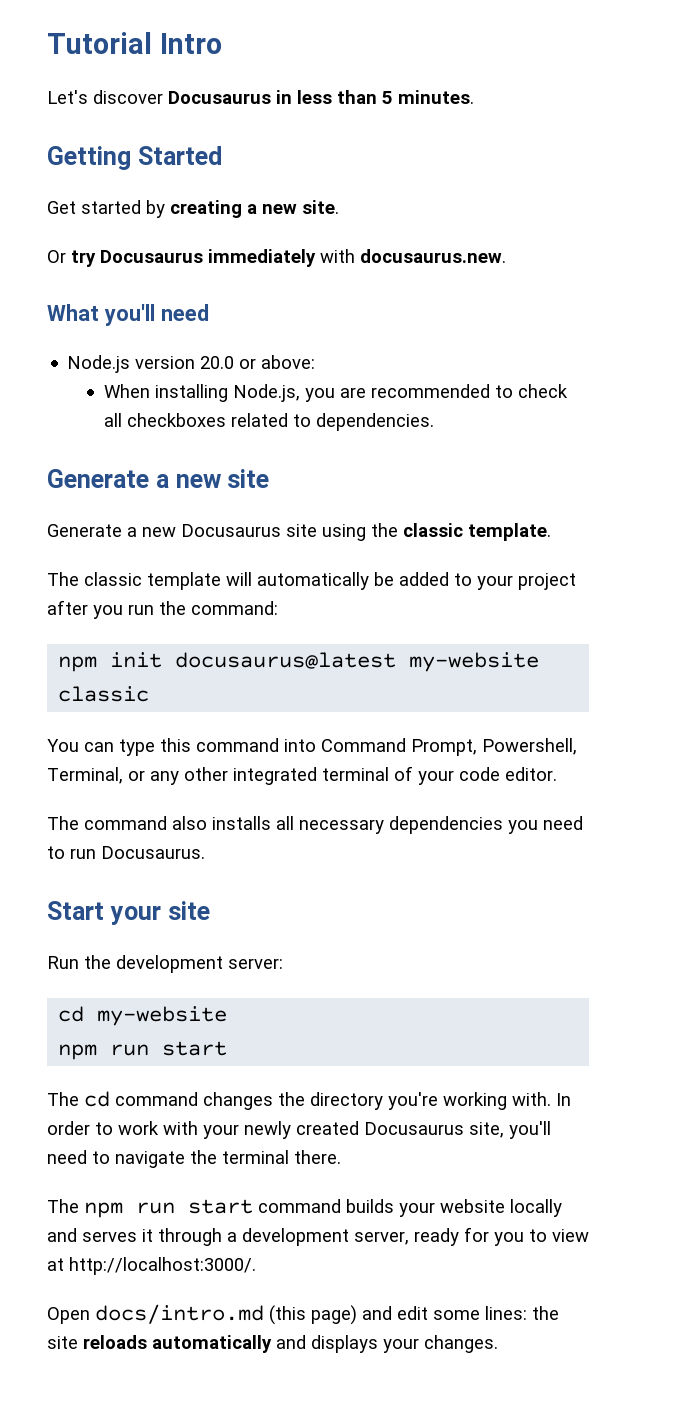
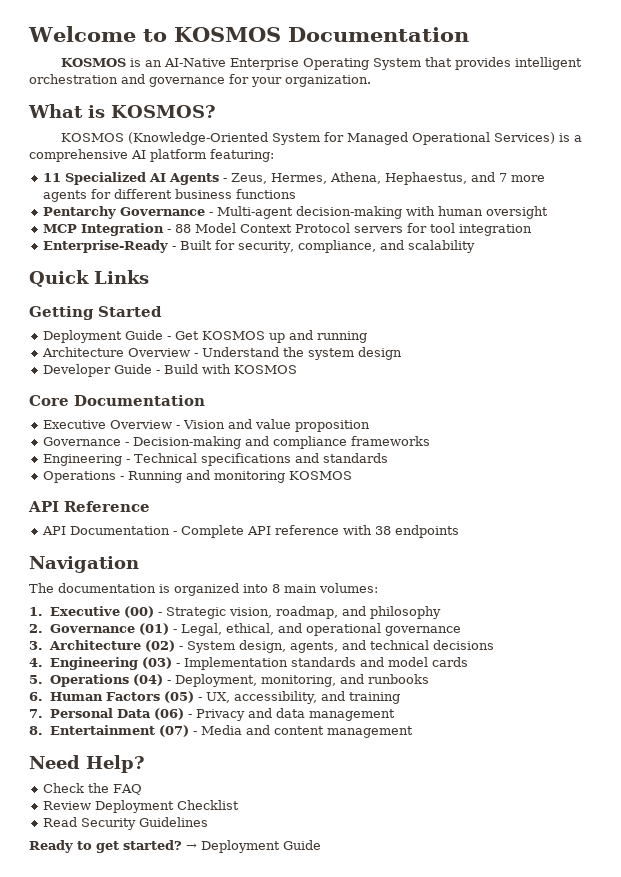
[47,32,222,54] [47,90,474,104] [47,146,222,170] [47,200,339,218] [47,249,506,267] [47,304,209,326] [67,355,316,373] [103,384,568,402] [103,413,434,431] [47,469,270,488] [47,523,551,541] [47,572,576,590] [47,600,278,619] [58,652,540,672] [58,686,150,702] [47,738,577,756] [47,766,557,785] [47,816,583,834] [47,846,205,859] [47,901,210,925] [47,955,283,973] [58,1006,228,1026] [58,1041,228,1060] [47,1091,571,1110] [47,1121,551,1139] [47,1150,341,1168] [47,1199,562,1218] [47,1227,589,1246] [47,1257,256,1275] [47,1304,559,1325] [47,1335,498,1353] Tutorial Intro // Let's discover Docusaurus in less than 5 minutes. // Getting Started // Get started by creating a new site. // Or try Docusaurus immediately with docusaurus.new. // What you'll need // Node.js version 20.0 or above: // When installing Node.js, you are recommended to check all checkboxes related to dependencies. // Generate a new site // Generate a new Docusaurus site using the classic template. // The classic template will automatically be added to your project after you run the command: // npm init docusaurus@latest my-website classic // You can type this command into Command Prompt, Powershell, Terminal, or any other integrated terminal of your code editor. // The command also installs all necessary dependencies you need to run Docusaurus. // Start your site // Run the development server: // cd my-website // npm run start // The cd command changes the directory you're working with. In order to work with your newly created Docusaurus site, you'll need to navigate the terminal there. // The npm run start command builds your website locally and serves it through a development server, ready for you to view at http://localhost:3000/. // Open docs/intro.md (this page) and edit some lines: the site reloads automatically and displays your changes. -> [28,26,469,42] [60,57,582,70] [29,74,371,87] [28,104,216,118] [60,132,582,145] [29,149,274,162] [43,172,546,185] [43,189,297,202] [43,206,549,219] [43,223,533,236] [43,240,476,253] [29,270,149,287] [29,306,162,320] [43,330,368,343] [42,347,403,360] [43,364,298,377] [29,395,205,406] [43,419,371,432] [43,436,431,449] [43,453,389,466] [43,470,353,483] [28,501,150,512] [42,525,460,538] [29,556,139,573] [29,583,378,596] [29,606,441,619] [29,623,461,636] [29,640,494,653] [29,657,468,670] [29,674,429,687] [29,691,401,704] [29,708,395,721] [29,725,413,738] [29,755,145,773] [43,783,143,795] [43,800,240,813] [43,817,209,830] [29,840,321,853] Welcome to KOSMOS Documentation // KOSMOS is an AI-Native Enterprise Operating System that provides intelligent orchestration and governance for your organization. // What is KOSMOS? // KOSMOS (Knowledge-Oriented System for Managed Operational Services) is a comprehensive AI platform featuring: // 11 Specialized AI Agents - Zeus, Hermes, Athena, Hephaestus, and 7 more agents for different business functions // Pentarchy Governance - Multi-agent decision-making with human oversight // MCP Integration - 88 Model Context Protocol servers for tool integration // Enterprise-Ready - Built for security, compliance, and scalability // Quick Links // Getting Started // Deployment Guide - Get KOSMOS up and running // Architecture Overview - Understand the system design // Developer Guide - Build with KOSMOS // Core Documentation // Executive Overview - Vision and value proposition // Governance - Decision-making and compliance frameworks // Engineering - Technical specifications and standards // Operations - Running and monitoring KOSMOS // API Reference // API Documentation - Complete API reference with 38 endpoints // Navigation // The documentation is organized into 8 main volumes: // 1. Executive (00) - Strategic vision, roadmap, and philosophy // 2. Governance (01) - Legal, ethical, and operational governance // 3. Architecture (02) - System design, agents, and technical decisions // 4. Engineering (03) - Implementation standards and model cards // 5. Operations (04) - Deployment, monitoring, and runbooks // 6. Human Factors (05) - UX, accessibility, and training // 7. Personal Data (06) - Privacy and data management // 8. Entertainment (07) - Media and content management // Need Help? // Check the FAQ // Review Deployment Checklist // Read Security Guidelines // Ready to get started? → Deployment Guide

